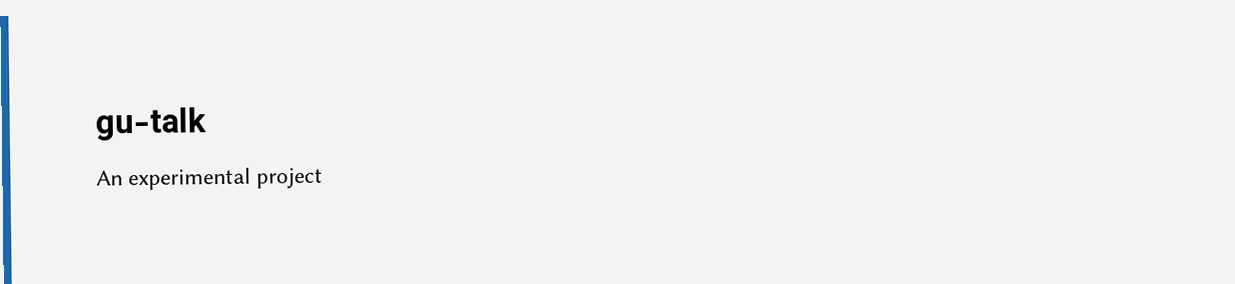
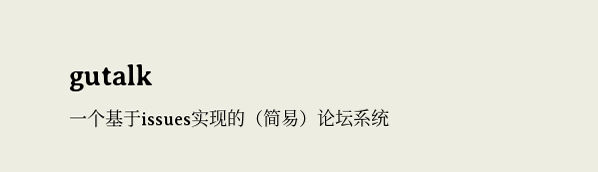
[95,107,207,141] [96,167,324,191] gu-talk // An experimental project -> [68,64,154,92] [69,108,390,129] gutalk // 一个基于issues实现的（简易）论坛系统

